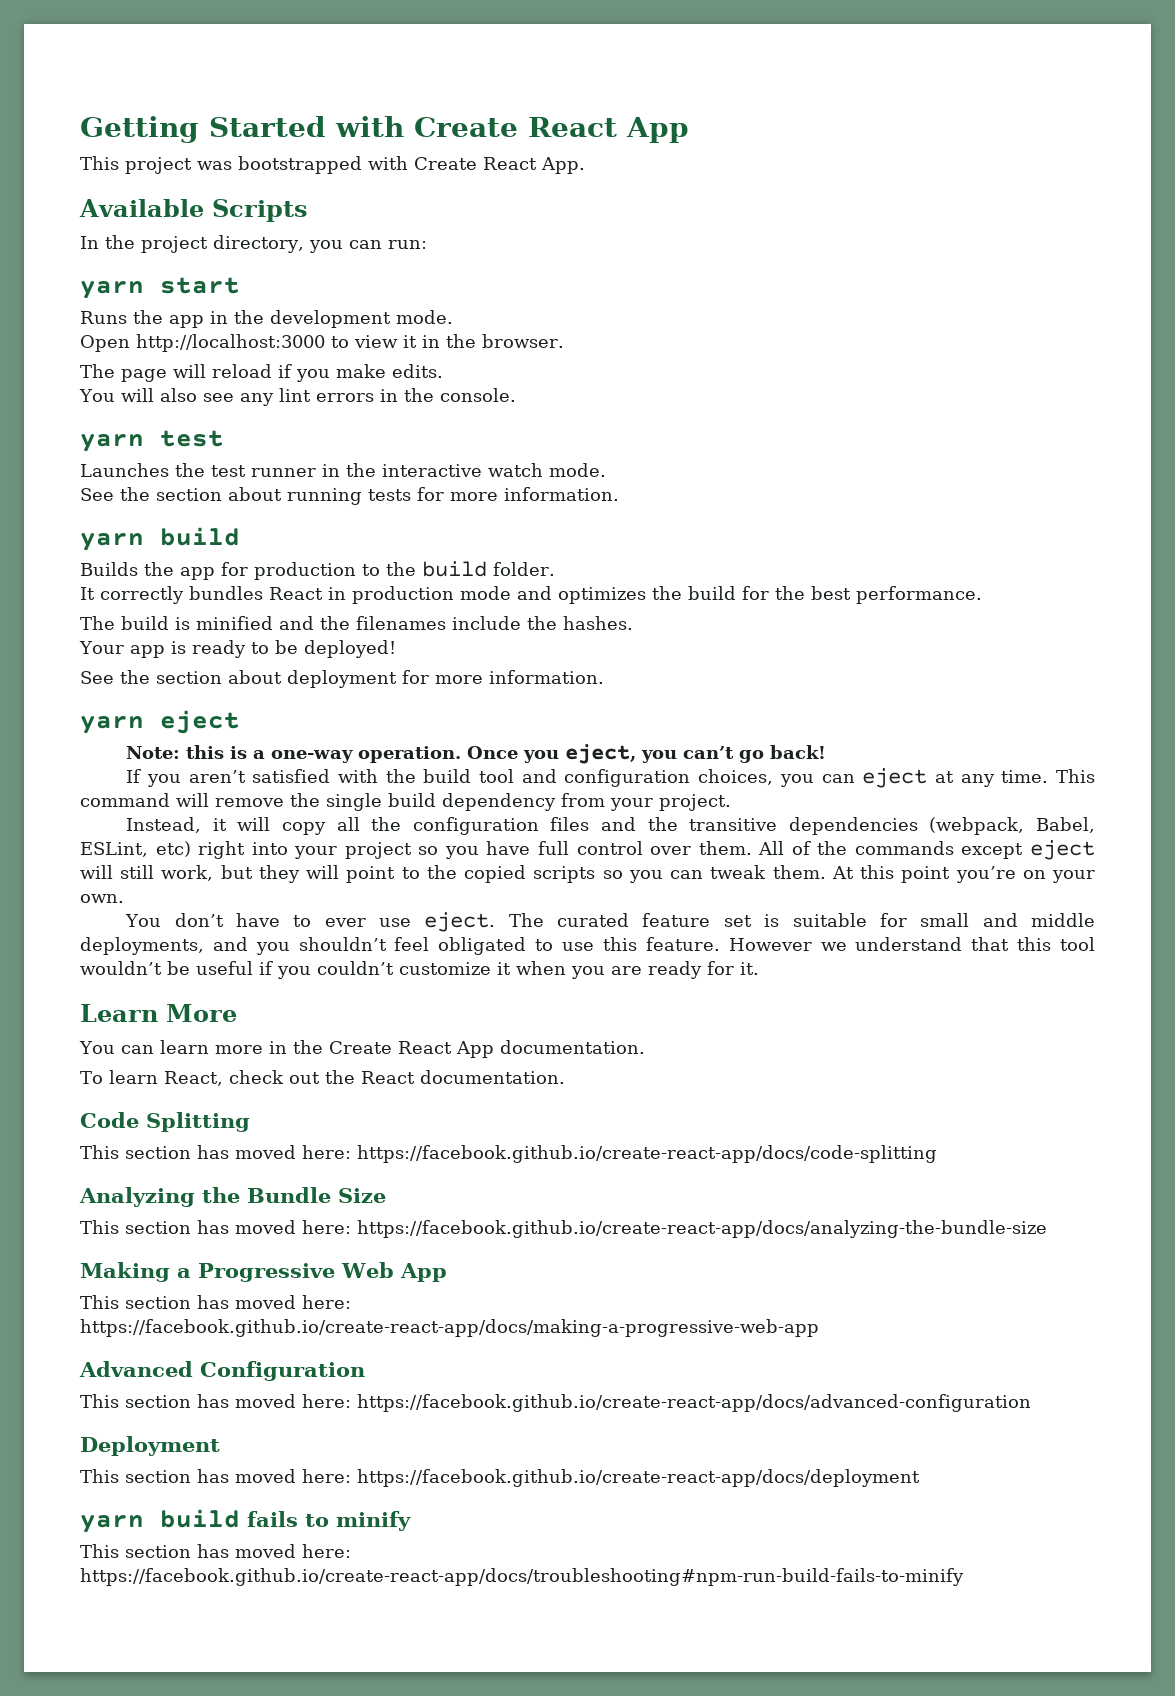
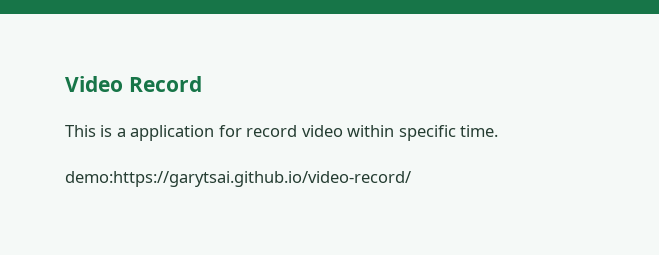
[80,116,689,143] [80,156,585,174] [79,199,308,222] [80,235,427,253] [80,277,240,299] [80,310,453,328] [80,334,564,352] [80,364,443,382] [79,388,516,406] [80,430,224,452] [80,463,606,477] [80,487,619,505] [80,527,240,551] [80,561,555,580] [80,586,982,604] [80,616,633,630] [79,640,396,658] [80,670,604,688] [80,710,240,734] [126,744,827,764] [126,768,1095,788] [80,793,731,811] [126,817,1095,835] [80,840,1095,860] [80,865,1095,883] [80,894,124,903] [125,912,1095,932] [80,937,1095,955] [80,961,759,979] [80,1004,237,1022] [79,1040,645,1058] [80,1070,565,1086] [80,1112,250,1132] [80,1145,937,1163] [79,1187,386,1207] [80,1220,1047,1238] [80,1262,447,1282] [80,1295,351,1309] [80,1319,819,1337] [79,1361,365,1381] [80,1394,1031,1412] [80,1436,220,1456] [80,1469,920,1487] [80,1509,411,1533] [80,1544,351,1558] [80,1568,964,1586] Getting Started with Create React App // This project was bootstrapped with Create React App. // Available Scripts // In the project directory, you can run: // yarn start // Runs the app in the development mode. // Open http://localhost:3000 to view it in the browser. // The page will reload if you make edits. // You will also see any lint errors in the console. // yarn test // Launches the test runner in the interactive watch mode. // See the section about running tests for more information. // yarn build // Builds the app for production to the build folder. // It correctly bundles React in production mode and optimizes the build for the best performance. // The build is minified and the filenames include the hashes. // Your app is ready to be deployed! // See the section about deployment for more information. // yarn eject // Note: this is a one-way operation. Once you eject, you can’t go back! // If you aren’t satisfied with the build tool and configuration choices, you can eject at any time. This command will remove the single build dependency from your project. // Instead, it will copy all the configuration files and the transitive dependencies (webpack, Babel, ESLint, etc) right into your project so you have full control over them. All of the commands except eject will still work, but they will point to the copied scripts so you can tweak them. At this point you’re on your own. // You don’t have to ever use eject. The curated feature set is suitable for small and middle deployments, and you shouldn’t feel obligated to use this feature. However we understand that this tool wouldn’t be useful if you couldn’t customize it when you are ready for it. // Learn More // You can learn more in the Create React App documentation. // To learn React, check out the React documentation. // Code Splitting // This section has moved here: https://facebook.github.io/create-react-app/docs/code-splitting // Analyzing the Bundle Size // This section has moved here: https://facebook.github.io/create-react-app/docs/analyzing-the-bundle-size // Making a Progressive Web App // This section has moved here: https://facebook.github.io/create-react-app/docs/making-a-progressive-web-app // Advanced Configuration // This section has moved here: https://facebook.github.io/create-react-app/docs/advanced-configuration // Deployment // This section has moved here: https://facebook.github.io/create-react-app/docs/deployment // yarn build fails to minify // This section has moved here: https://facebook.github.io/create-react-app/docs/troubleshooting#npm-run-build-fails-to-minify -> [65,76,202,92] [65,125,499,141] [65,171,411,187] Video Record // This is a application for record video within specific time. // demo:https://garytsai.github.io/video-record/

